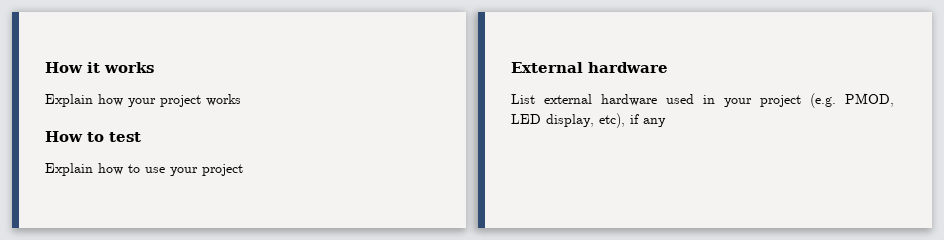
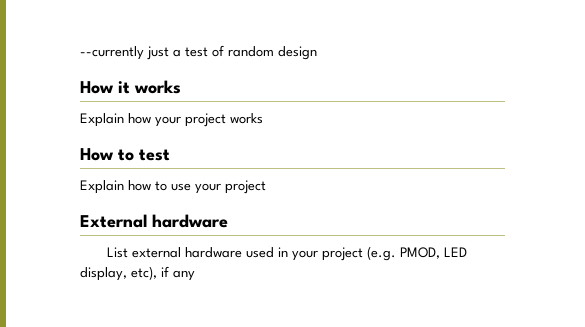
(45, 67) none -> [80,45,317,60] --currently just a test of random design //

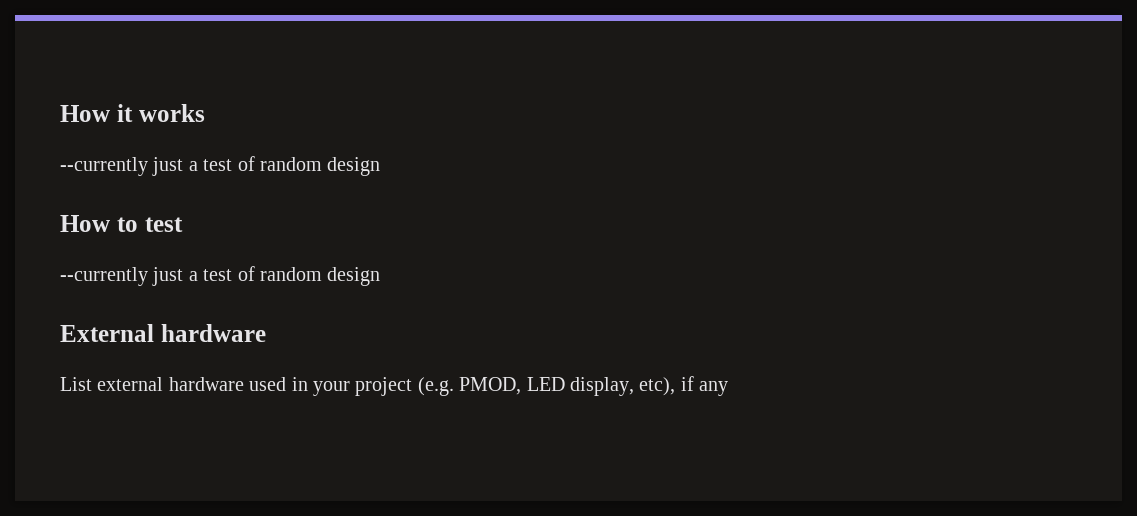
(80, 53) none -> [60,104,205,122] How it works //
[118,80,181,94] [80,113,263,127] [80,148,170,161] [80,180,266,194] it works // Explain how your project works // How to test // Explain how to use your project -> [116,217,183,232] [60,266,381,286] to test // --currently just a test of random design

